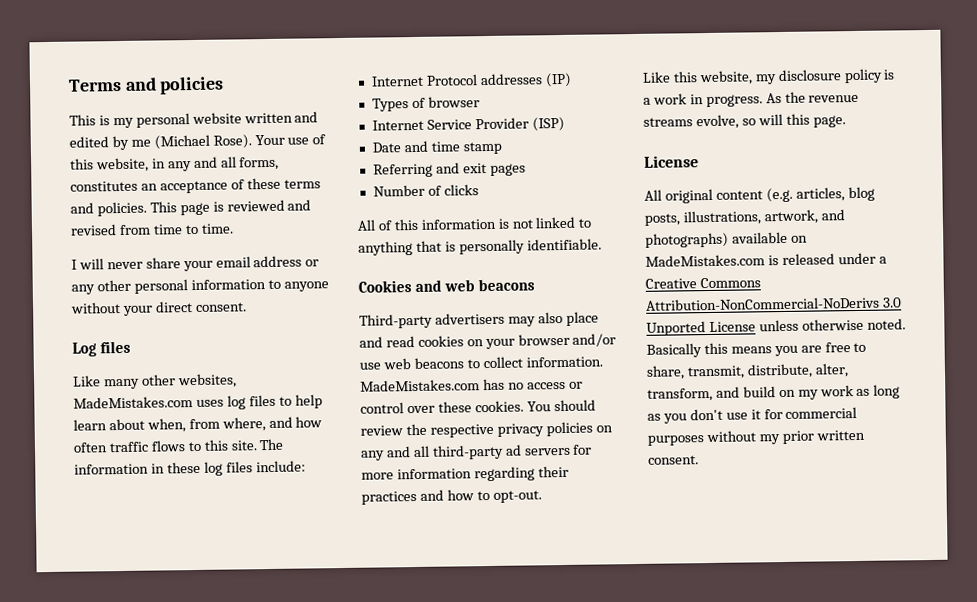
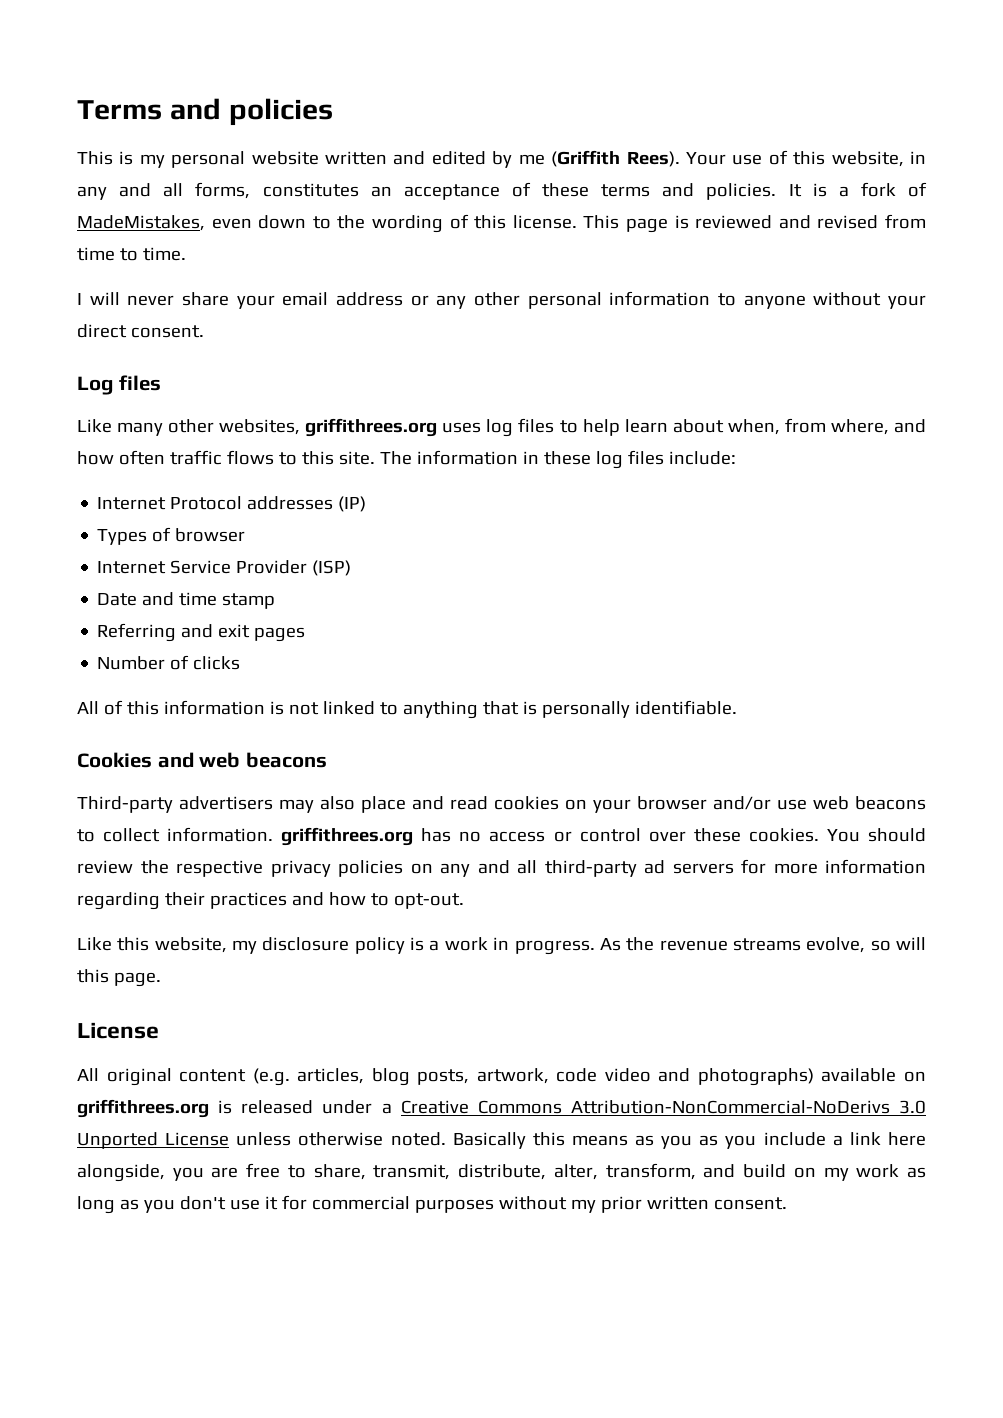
[153,134,252,150] (Michael Rose). -> [551,150,680,167] (Griffith Rees).
(147, 209) none -> [788,182,927,197] [77,214,577,233] It is a fork of MadeMistakes, even down to the wording of this license.
[73,396,193,409] MadeMistakes.com -> [305,418,438,437] griffithrees.org
[360,379,480,392] MadeMistakes.com -> [281,827,414,846] griffithrees.org
[682,209,818,226] illustrations, artwork, -> [476,1068,651,1084] artwork, code video
[645,254,765,267] MadeMistakes.com -> [77,1099,209,1118] griffithrees.org
(772, 350) none -> [635,1132,926,1149] [77,1164,165,1182] as you as you include a link here alongside,

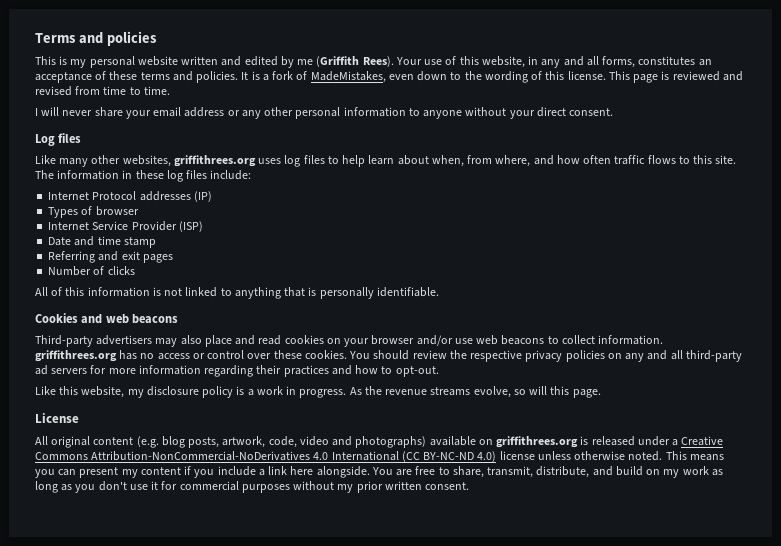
[297,1068,365,1084] articles, -> (159, 442) none
[556,1068,598,1082] code -> [268,436,297,448] code,
[570,1100,926,1114] [77,1132,719,1149] Attribution-NonCommercial-NoDerivs 3.0 Unported License unless otherwise noted. Basically this means as you as -> [91,451,724,462] [35,466,192,478] Attribution-NonCommercial-NoDerivatives 4.0 International (CC BY-NC-ND 4.0) license unless otherwise noted. This means you can present my content if
[77,1164,204,1182] alongside, you -> [316,466,393,478] alongside. You
[553,1163,696,1180] alter, transform, -> (590, 472) none

